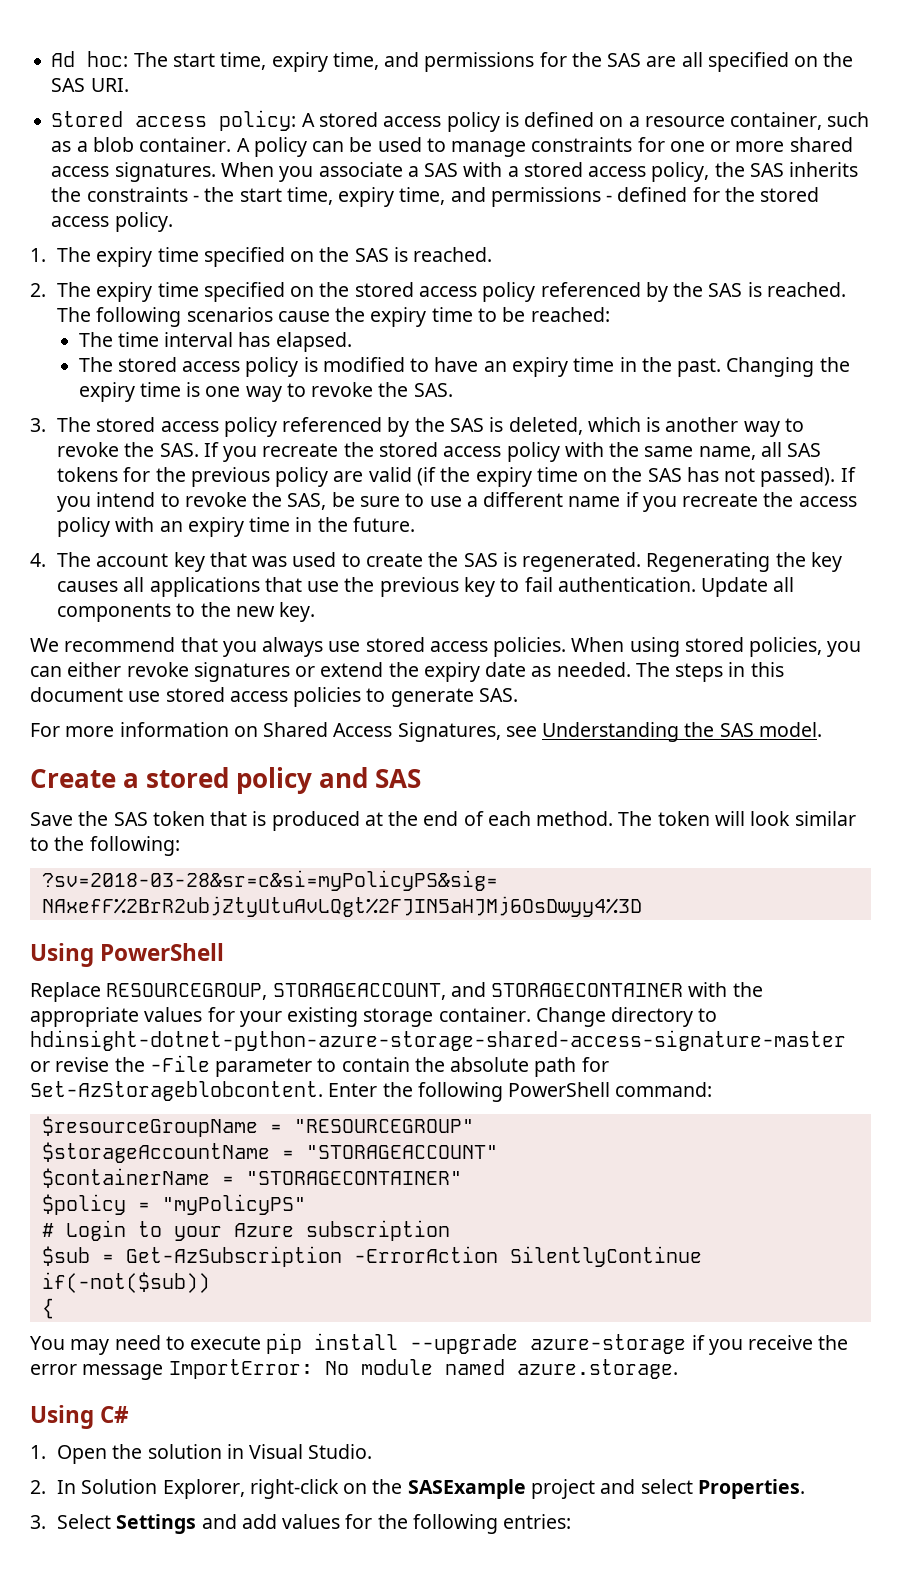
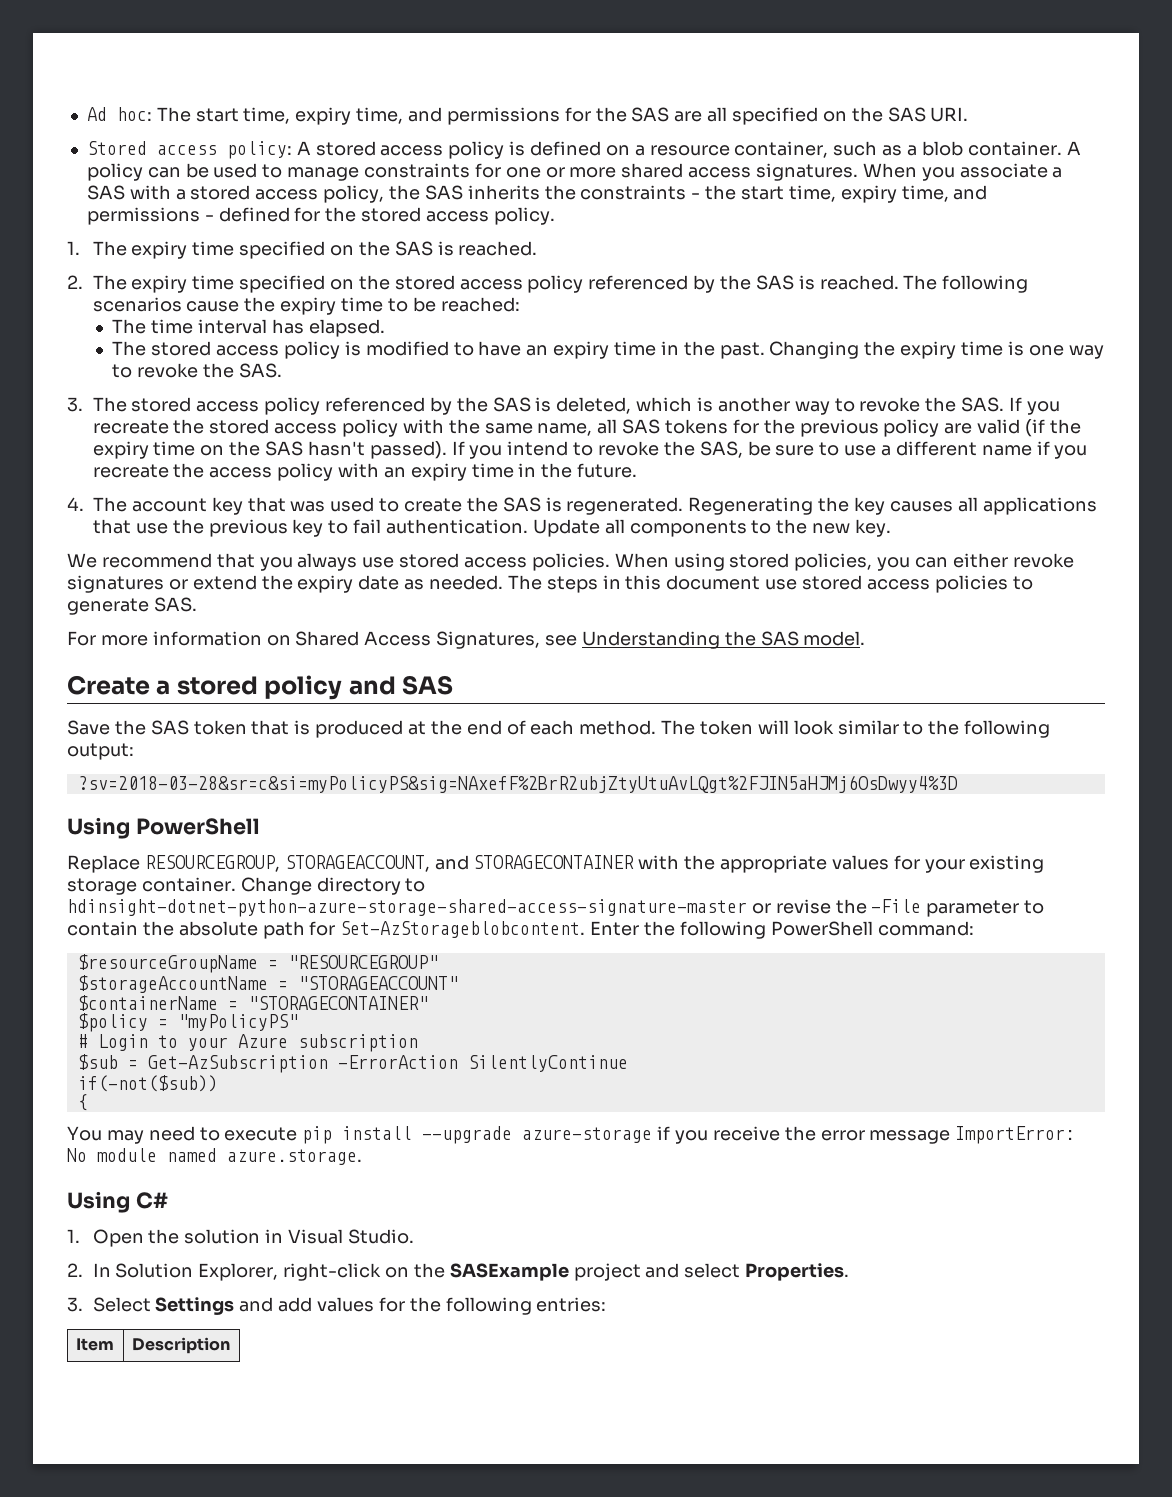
[686,467,756,482] has not -> [307,441,365,456] hasn't
[89,836,180,856] following: -> [964,720,1051,738] [67,743,134,760] following output:
(572, 1521) none -> [75,1338,114,1351] [131,1337,230,1354] // Item | Description

